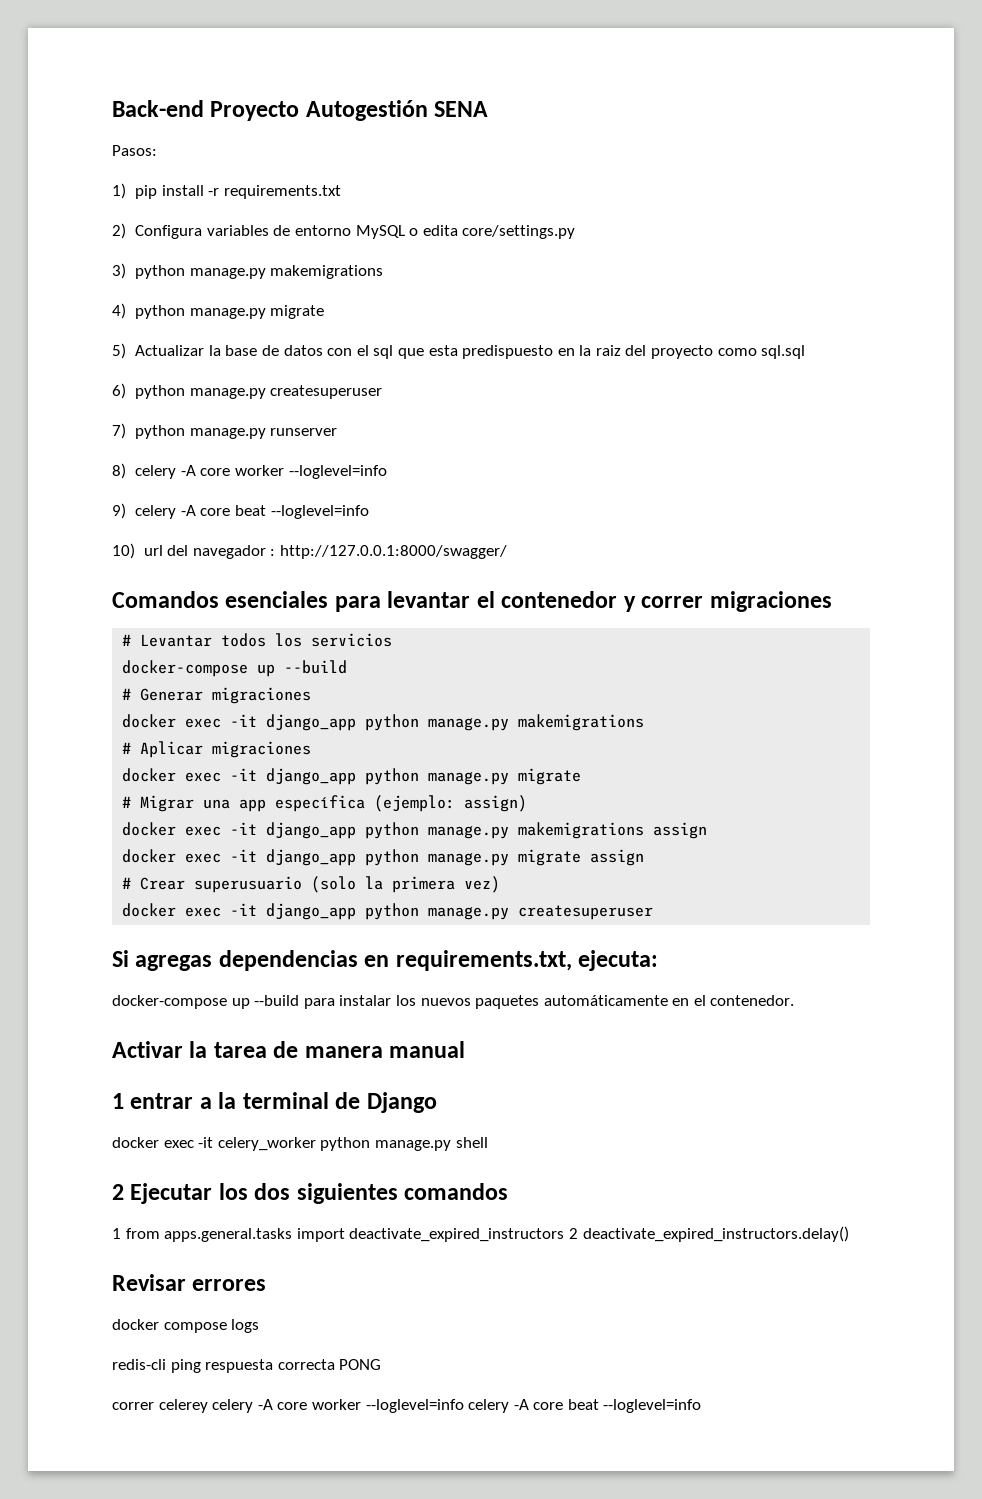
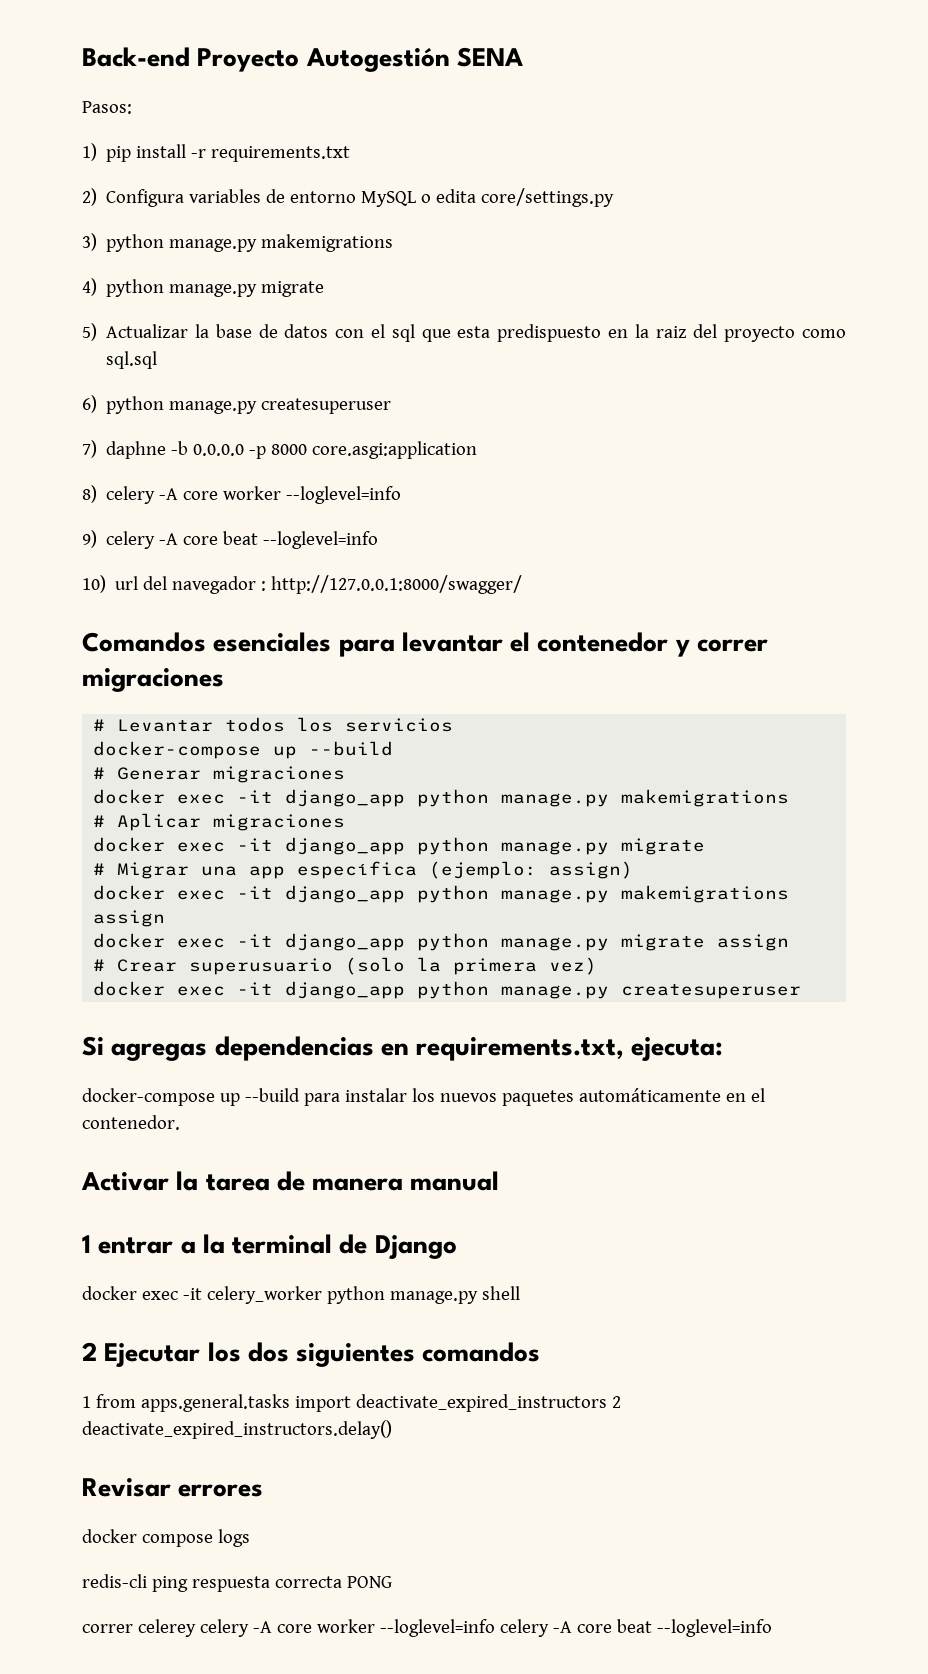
[135,425,338,439] python manage.py runserver -> [106,441,478,459] daphne -b 0.0.0.0 -p 8000 core.asgi:application

